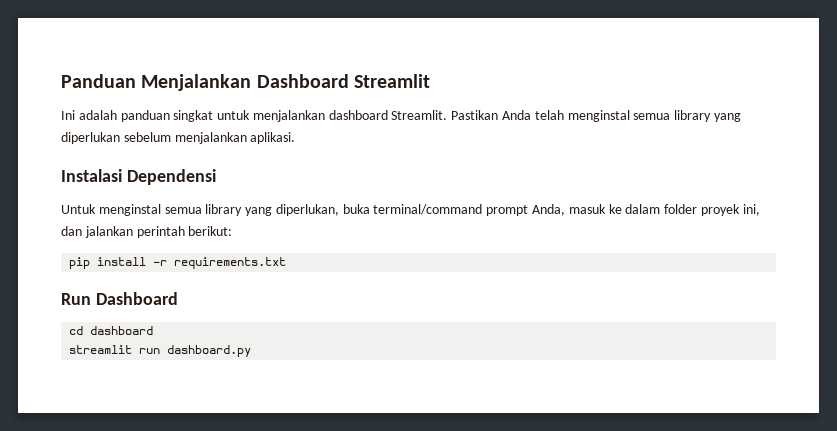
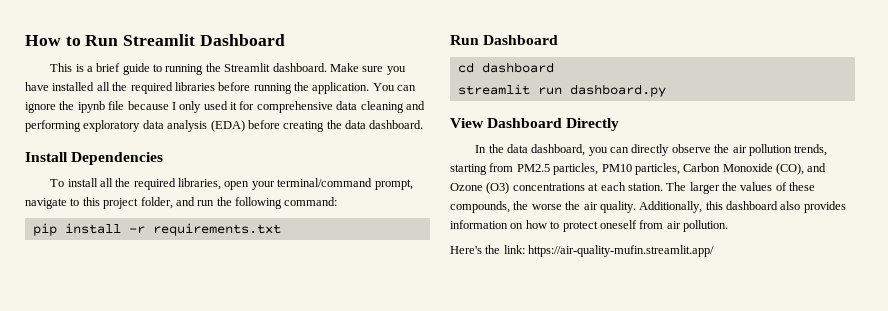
[61,74,430,91] [61,110,741,122] [61,132,296,144] [61,169,216,185] [61,204,760,216] [61,226,233,238] Panduan Menjalankan Dashboard Streamlit // Ini adalah panduan singkat untuk menjalankan dashboard Streamlit. Pastikan Anda telah menginstal semua library yang diperlukan sebelum menjalankan aplikasi. // Instalasi Dependensi // Untuk menginstal semua library yang diperlukan, buka terminal/command prompt Anda, masuk ke dalam folder proyek ini, dan jalankan perintah berikut: -> [25,34,285,46] [50,63,406,75] [25,82,417,94] [25,101,425,113] [25,120,424,132] [25,152,164,165] [50,178,413,190] [25,197,338,209] How to Run Streamlit Dashboard // This is a brief guide to running the Streamlit dashboard. Make sure you have installed all the required libraries before running the application. You can ignore the ipynb file because I only used it for comprehensive data cleaning and performing exploratory data analysis (EDA) before creating the data dashboard. // Install Dependencies // To install all the required libraries, open your terminal/command prompt, navigate to this project folder, and run the following command:
(252, 351) none -> [450,118,620,131] [475,144,828,156] [450,163,827,175] [450,182,816,194] [450,201,846,213] [450,220,728,232] [450,245,715,257] // View Dashboard Directly // In the data dashboard, you can directly observe the air pollution trends, starting from PM2.5 particles, PM10 particles, Carbon Monoxide (CO), and Ozone (O3) concentrations at each station. The larger the values of these compounds, the worse the air quality. Additionally, this dashboard also provides information on how to protect oneself from air pollution. // Here's the link: https://air-quality-mufin.streamlit.app/

